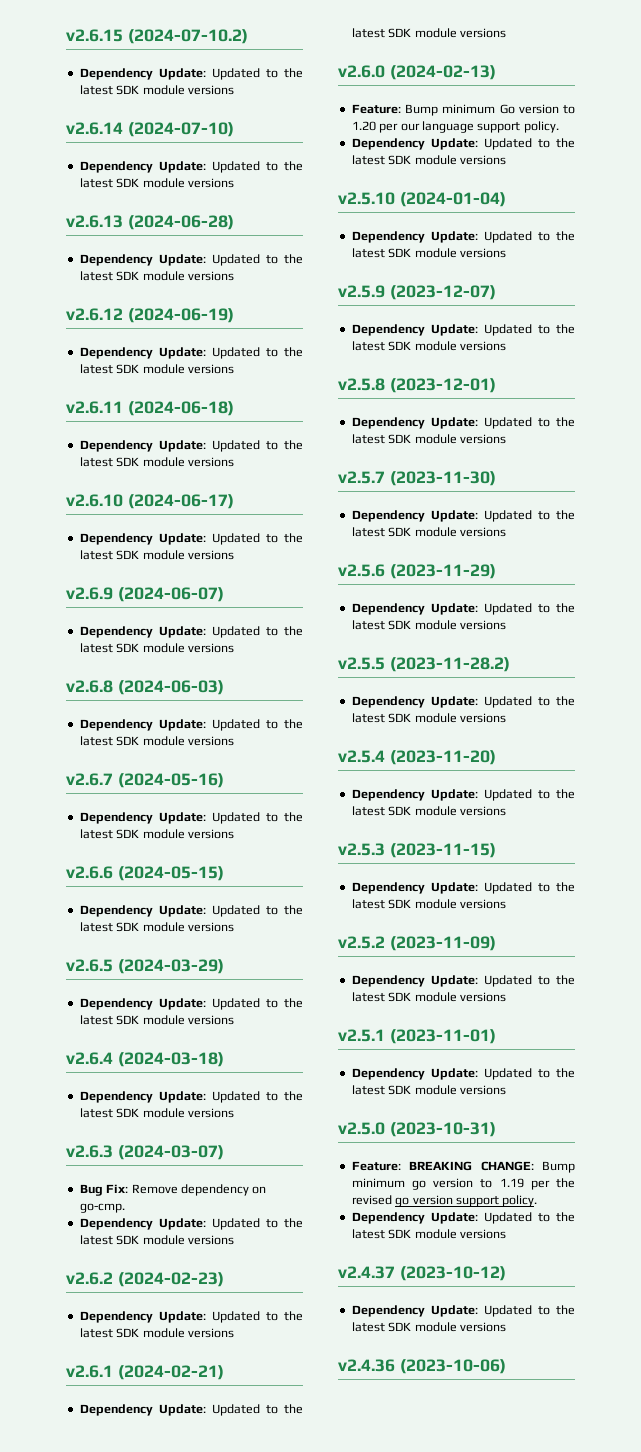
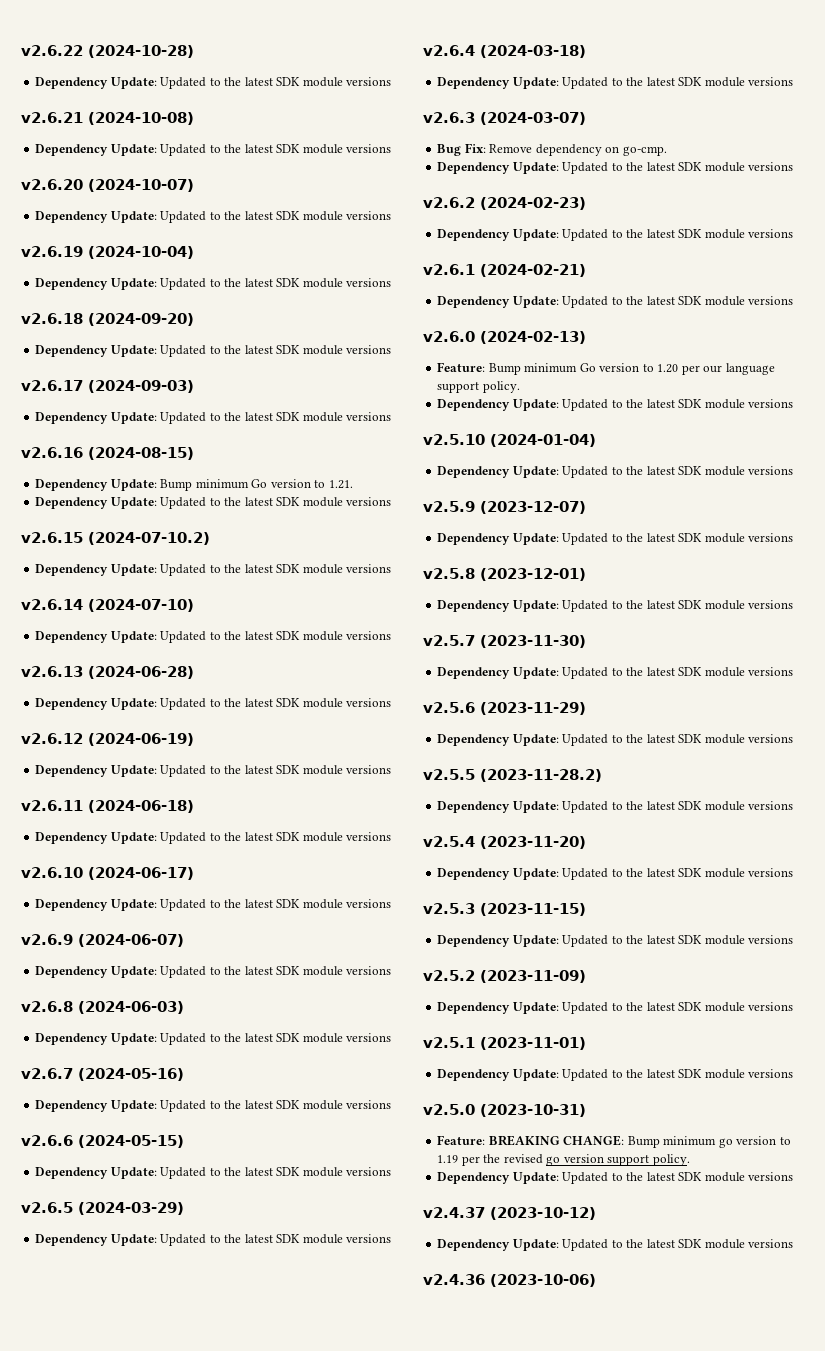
(66, 35) none -> [21,45,194,58] [35,77,392,89] [21,112,194,125] [35,144,392,156] [21,179,194,192] [35,211,392,223] [21,246,194,259] [35,278,392,290] [21,313,194,326] [35,345,392,357] [21,380,194,393] [35,412,392,424] [21,447,194,460] [35,479,353,491] [35,497,392,509] v2.6.22 (2024-10-28) // Dependency Update: Updated to the latest SDK module versions // v2.6.21 (2024-10-08) // Dependency Update: Updated to the latest SDK module versions // v2.6.20 (2024-10-07) // Dependency Update: Updated to the latest SDK module versions // v2.6.19 (2024-10-04) // Dependency Update: Updated to the latest SDK module versions // v2.6.18 (2024-09-20) // Dependency Update: Updated to the latest SDK module versions // v2.6.17 (2024-09-03) // Dependency Update: Updated to the latest SDK module versions // v2.6.16 (2024-08-15) // Dependency Update: Bump minimum Go version to 1.21. // Dependency Update: Updated to the latest SDK module versions //

